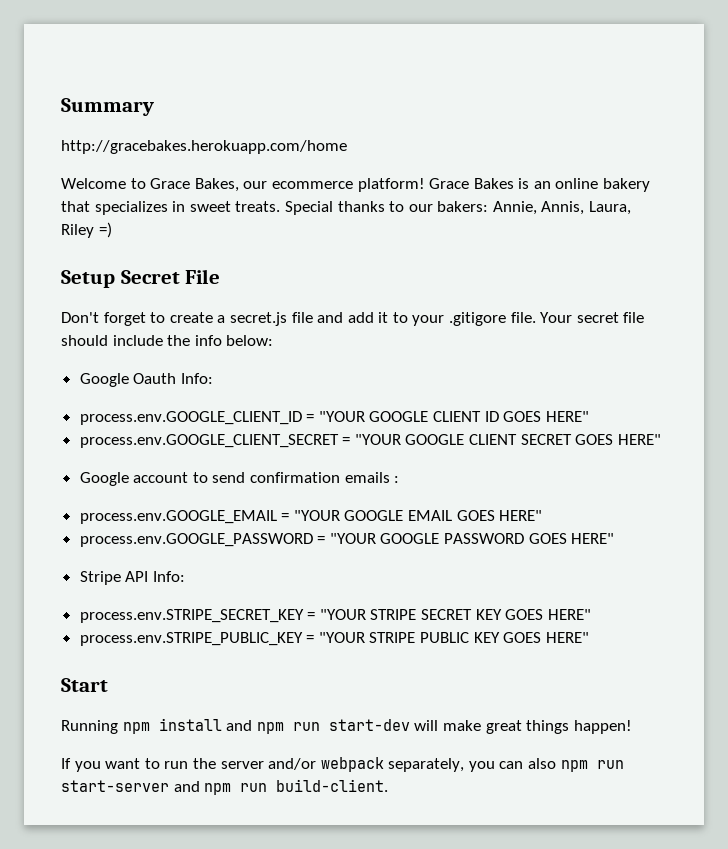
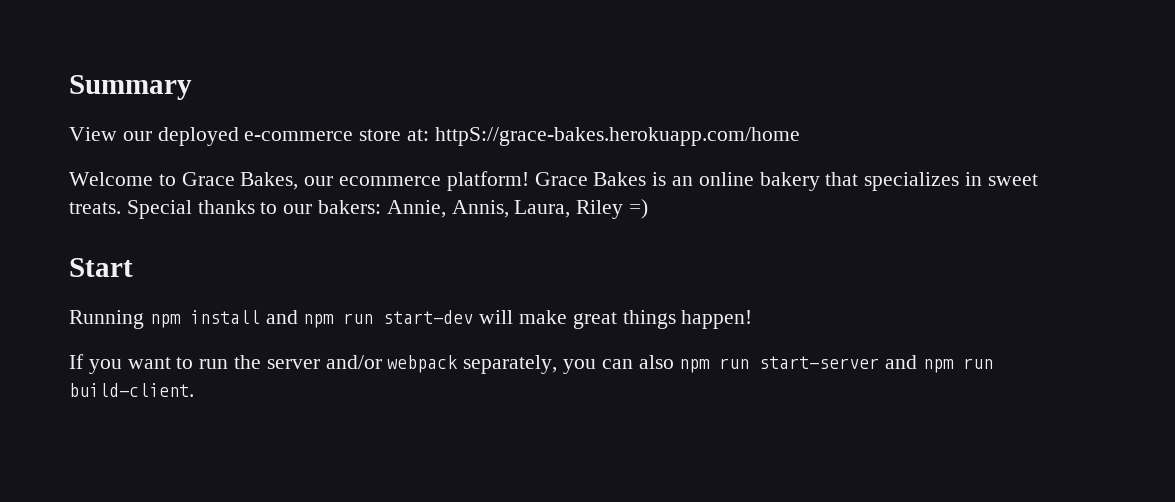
[61,140,347,154] http://gracebakes.herokuapp.com/home -> [69,127,800,146] View our deployed e-commerce store at: httpS://grace-bakes.herokuapp.com/home
[61,269,221,288] [61,312,645,326] [61,335,274,346] [79,373,213,387] [79,411,589,425] [79,434,661,448] [79,472,400,486] [79,510,543,524] [79,533,615,547] [79,571,185,585] [79,609,591,623] [79,632,589,646] // Setup Secret File // Don't forget to create a secret.js file and add it to your .gitigore file. Your secret file should include the info below: // Google Oauth Info: // process.env.GOOGLE_CLIENT_ID = "YOUR GOOGLE CLIENT ID GOES HERE" // process.env.GOOGLE_CLIENT_SECRET = "YOUR GOOGLE CLIENT SECRET GOES HERE" // Google account to send confirmation emails : // process.env.GOOGLE_EMAIL = "YOUR GOOGLE EMAIL GOES HERE" // process.env.GOOGLE_PASSWORD = "YOUR GOOGLE PASSWORD GOES HERE" // Stripe API Info: // process.env.STRIPE_SECRET_KEY = "YOUR STRIPE SECRET KEY GOES HERE" // process.env.STRIPE_PUBLIC_KEY = "YOUR STRIPE PUBLIC KEY GOES HERE" -> (649, 209) none

